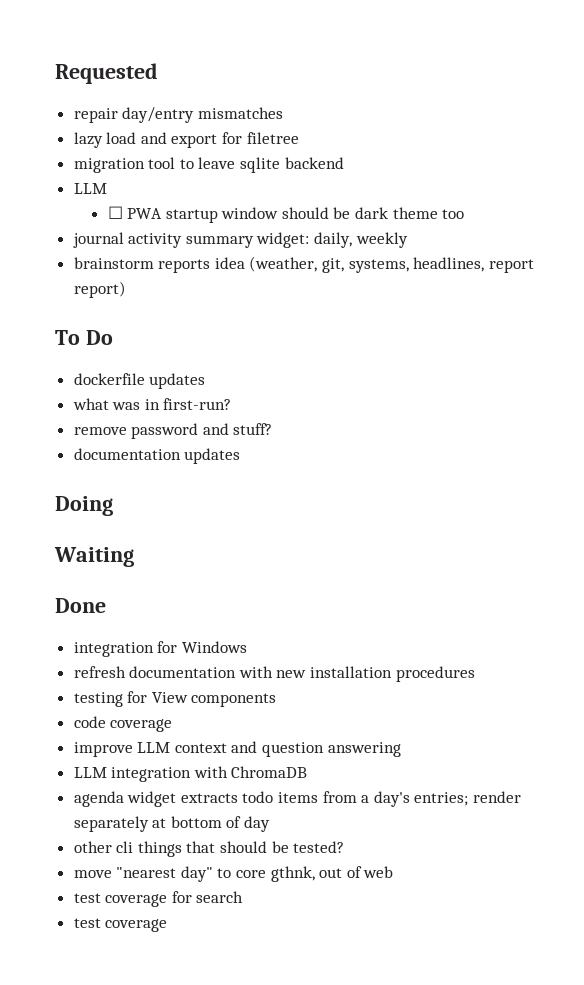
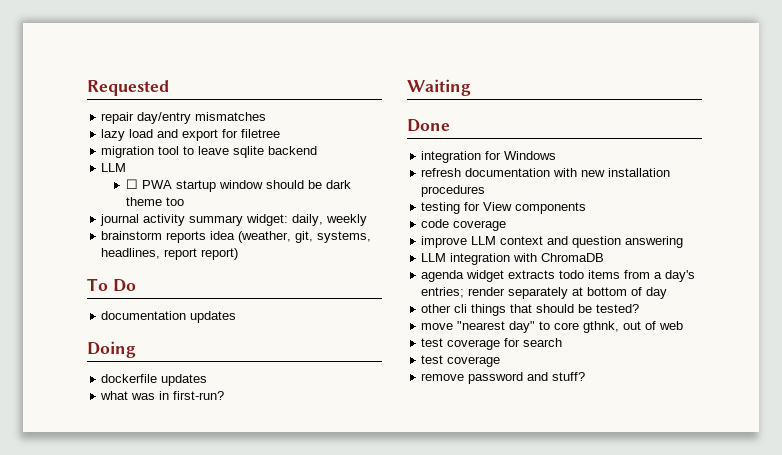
(113, 337) none -> [101,311,237,323] [87,341,136,358] // documentation updates // Doing
[73,423,273,439] [73,448,241,464] [55,496,113,516] // remove password and stuff? // documentation updates // Doing -> (225, 395) none
(168, 925) none -> [421,372,586,384] // remove password and stuff?

